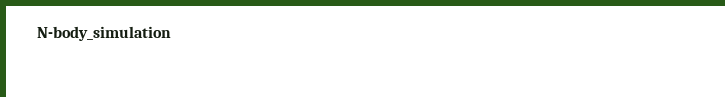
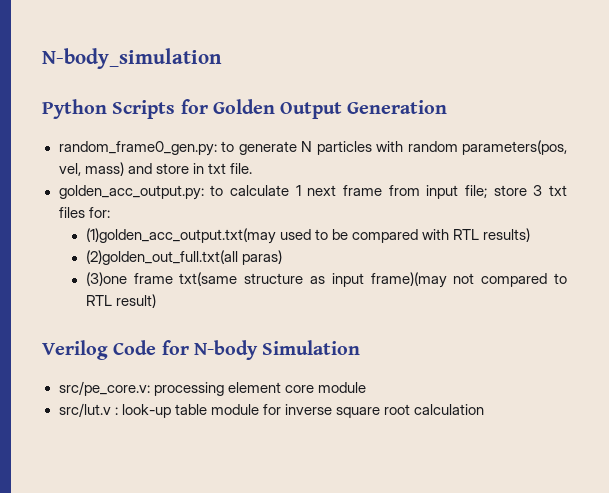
(171, 33) none -> [42,99,448,119] [58,140,567,156] [58,162,252,176] [58,185,567,200] [58,207,110,218] [85,228,531,244] [85,250,282,265] [85,272,568,288] [85,294,156,308] [42,340,361,360] [58,381,366,396] [58,403,484,418] // Python Scripts for Golden Output Generation // random_frame0_gen.py: to generate N particles with random parameters(pos, vel, mass) and store in txt file. // golden_acc_output.py: to calculate 1 next frame from input file; store 3 txt files for: // (1)golden_acc_output.txt(may used to be compared with RTL results) // (2)golden_out_full.txt(all paras) // (3)one frame txt(same structure as input frame)(may not compared to RTL result) // Verilog Code for N-body Simulation // src/pe_core.v: processing element core module // src/lut.v : look-up table module for inverse square root calculation

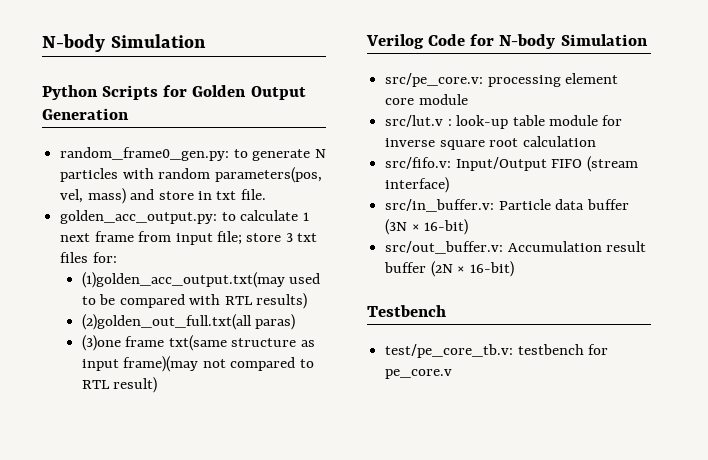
[42,48,222,69] N-body_simulation -> [42,34,206,52] N-body Simulation
(484, 409) none -> [385,156,638,172] [385,177,450,193] [385,199,629,212] [385,219,469,235] [385,241,647,254] [384,261,514,277] [367,305,446,317] [385,344,609,358] [385,369,453,379] // src/fifo.v: Input/Output FIFO (stream interface) // src/in_buffer.v: Particle data buffer (3N × 16-bit) // src/out_buffer.v: Accumulation result buffer (2N × 16-bit) // Testbench // test/pe_core_tb.v: testbench for pe_core.v

